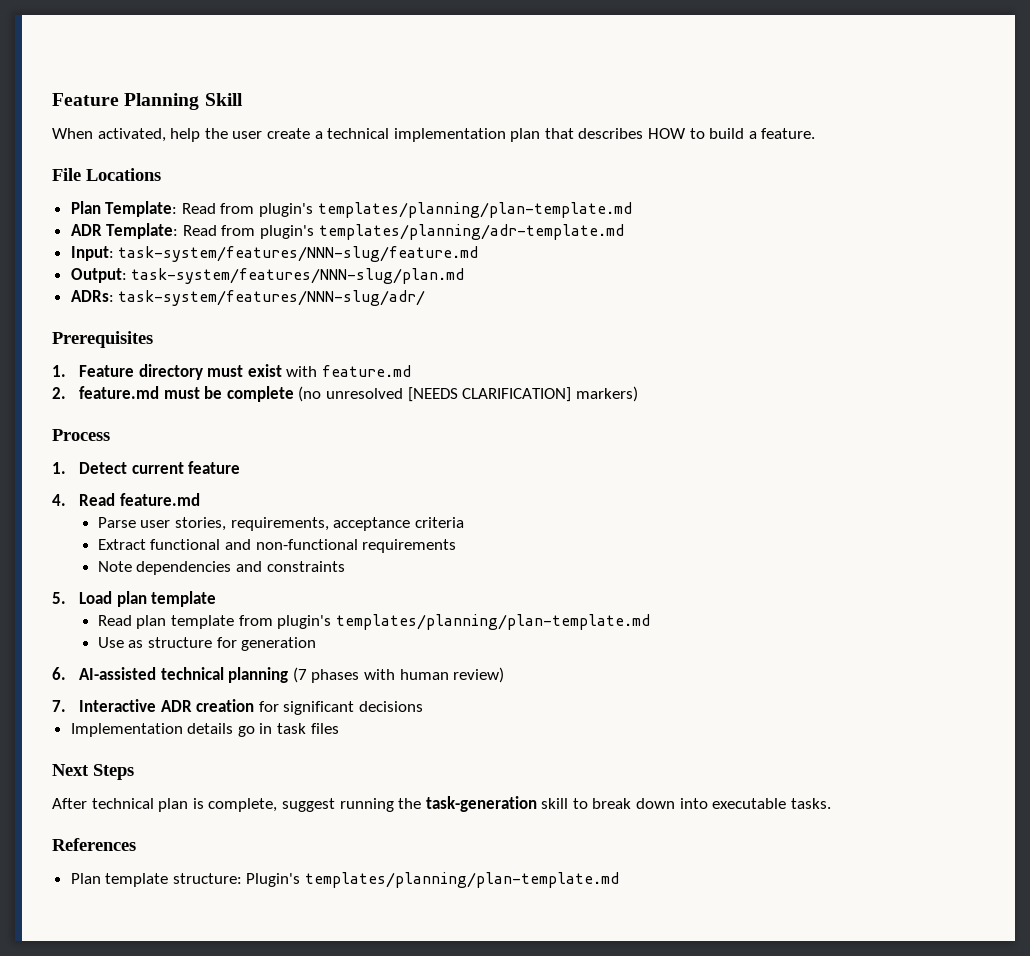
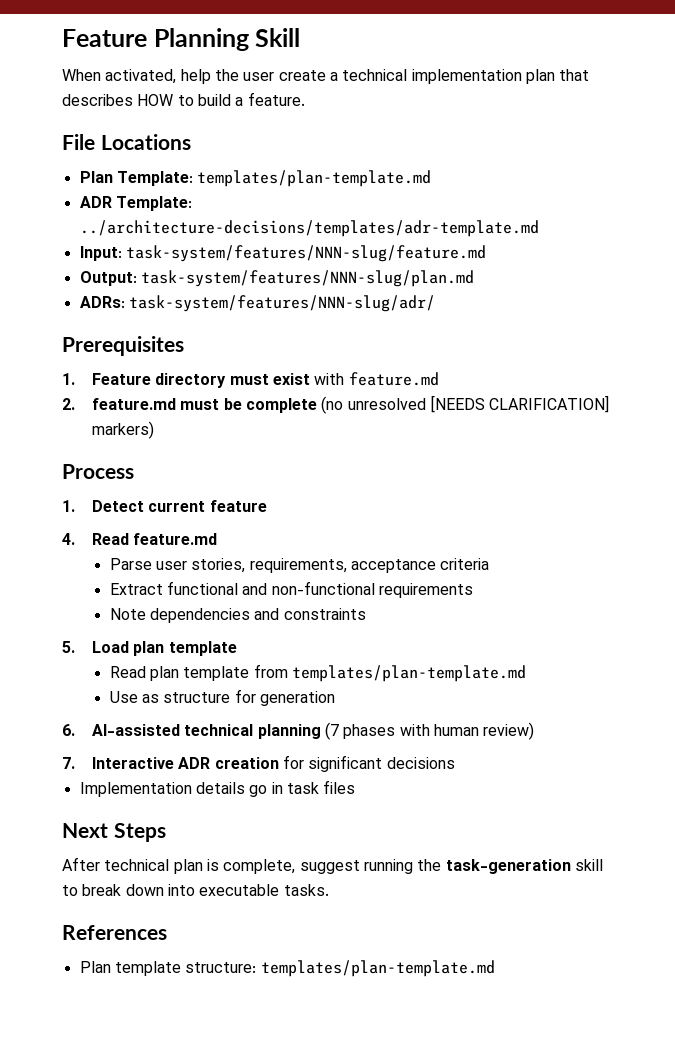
[181,202,632,218] [70,223,624,240] Read from plugin's templates/planning/plan-template.md // ADR Template: Read from plugin's templates/planning/adr-template.md -> [197,170,432,187] [79,196,192,211] [79,220,539,237] templates/plan-template.md // ADR Template: ../architecture-decisions/templates/adr-template.md
[277,614,650,630] plugin's templates/planning/plan-template.md -> [291,665,526,682] templates/plan-template.md
[246,872,620,888] Plugin's templates/planning/plan-template.md -> [260,960,495,977] templates/plan-template.md

